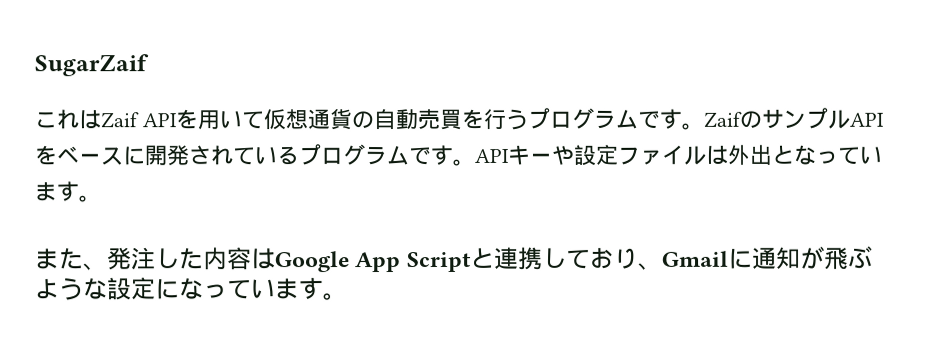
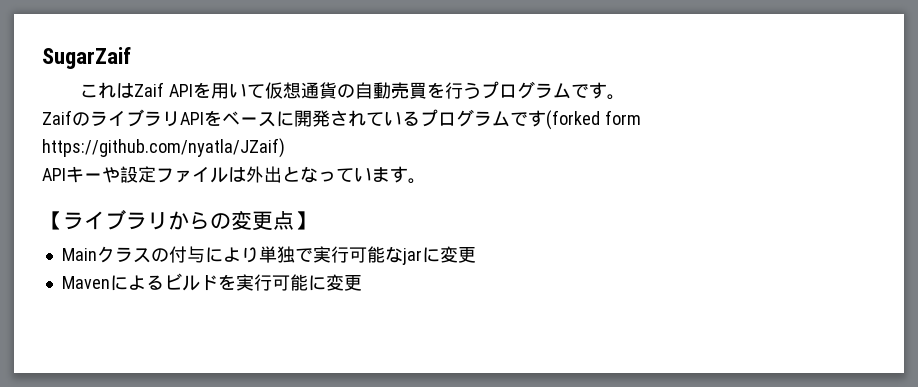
[702,107,850,129] Zaifのサンプル -> [42,109,180,127] // Zaifのライブラリ
[452,158,475,167] 。 -> [546,110,641,130] [42,138,285,158] (forked form https://github.com/nyatla/JZaif) //
[35,245,873,273] [35,277,348,301] また、発注した内容はGoogle App Scriptと連携しており、Gmailに通知が飛ぶような設定になっています。 -> [42,210,315,231] [61,246,476,265] [61,273,362,291] 【ライブラリからの変更点】 // Mainクラスの付与により単独で実行可能なjarに変更 // Mavenによるビルドを実行可能に変更

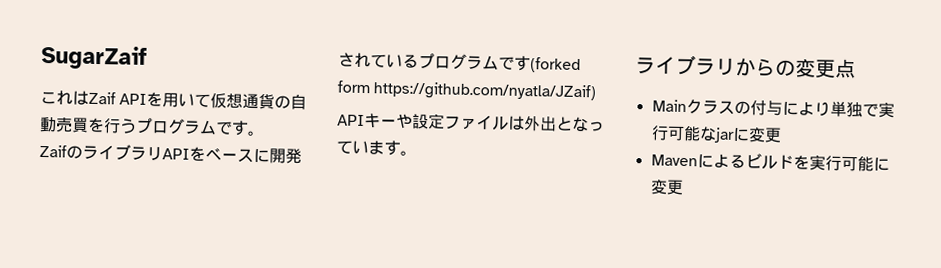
[42,211,63,230] 【 -> (417, 153) none
[294,211,315,230] 】 -> (856, 68) none

